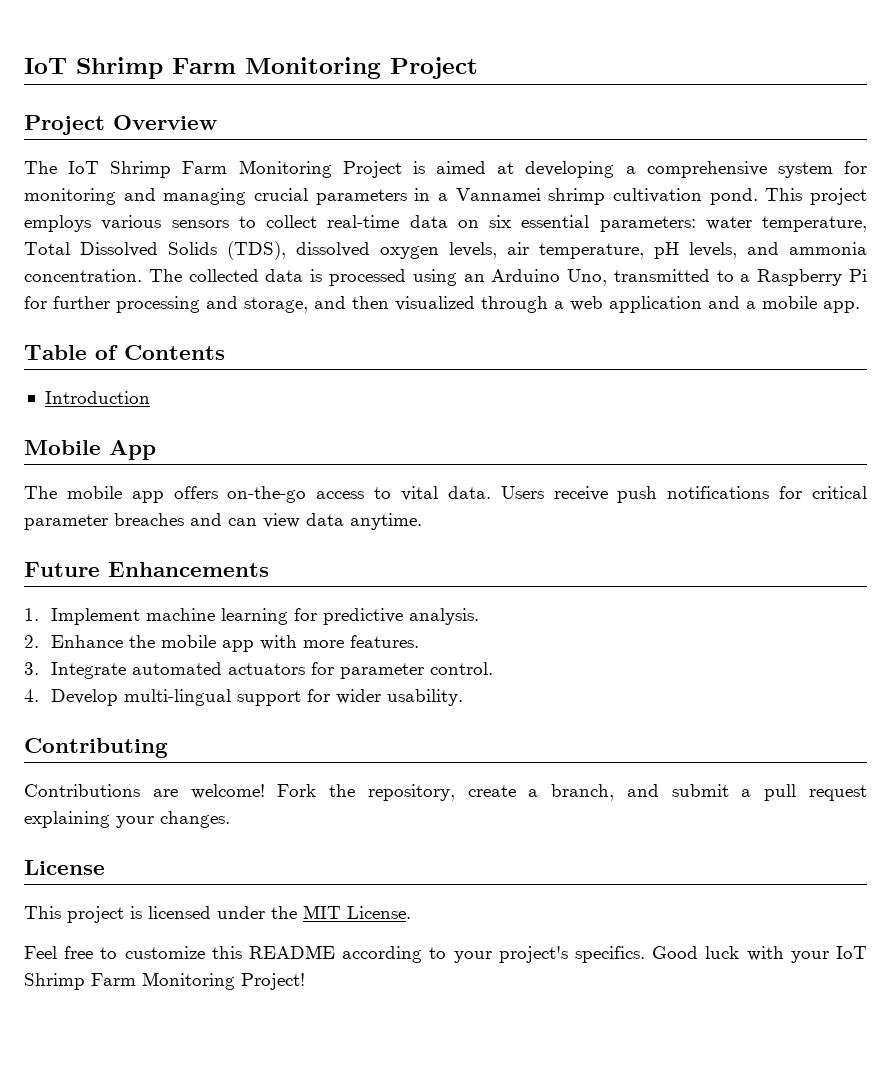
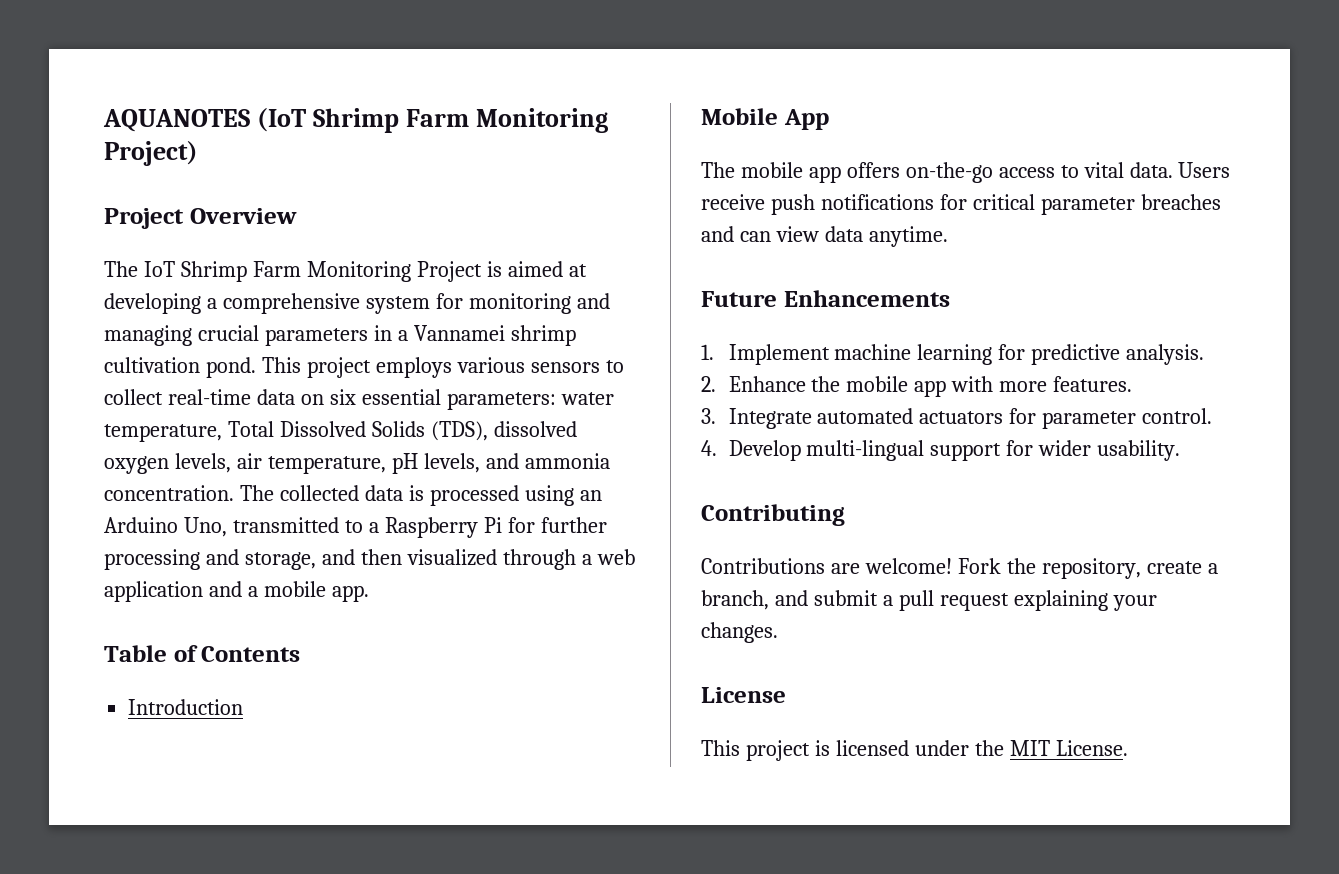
[24,57,478,79] IoT Shrimp Farm Monitoring Project -> [103,108,608,133] [104,141,198,166] AQUANOTES (IoT Shrimp Farm Monitoring Project)
[24,945,868,963] [24,972,305,990] // Feel free to customize this README according to your project's specifics. Good luck with your IoT Shrimp Farm Monitoring Project! -> (1128, 748) none

